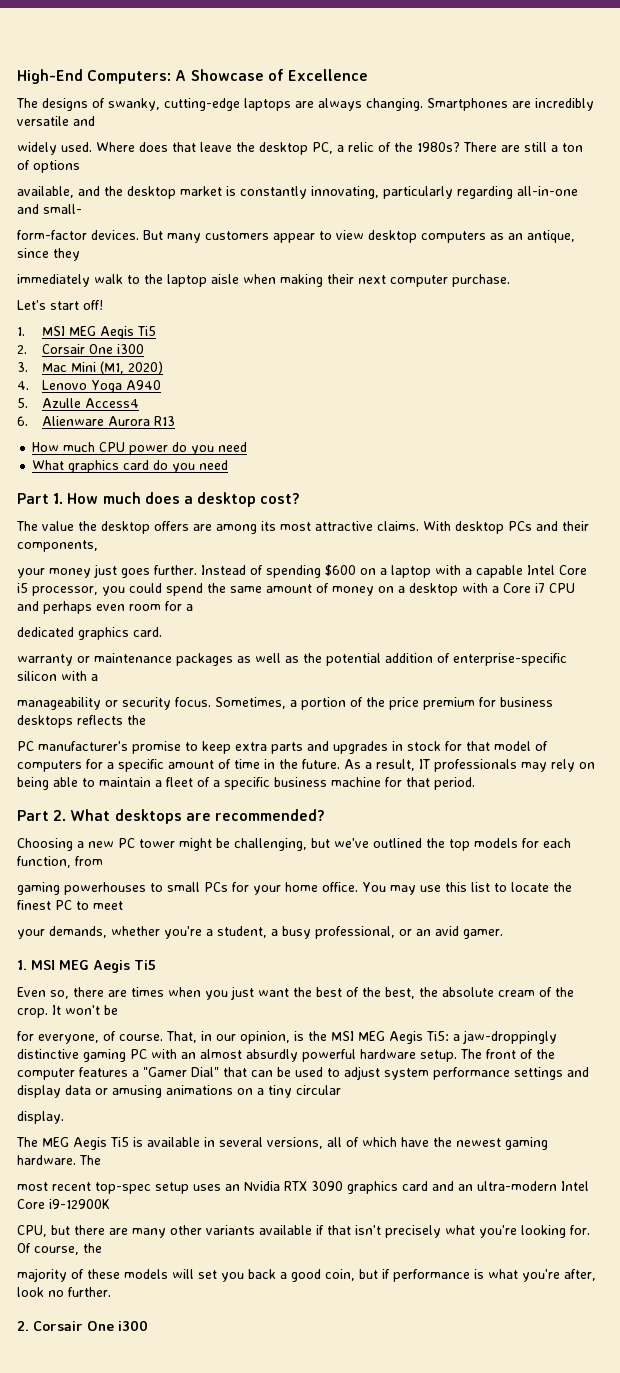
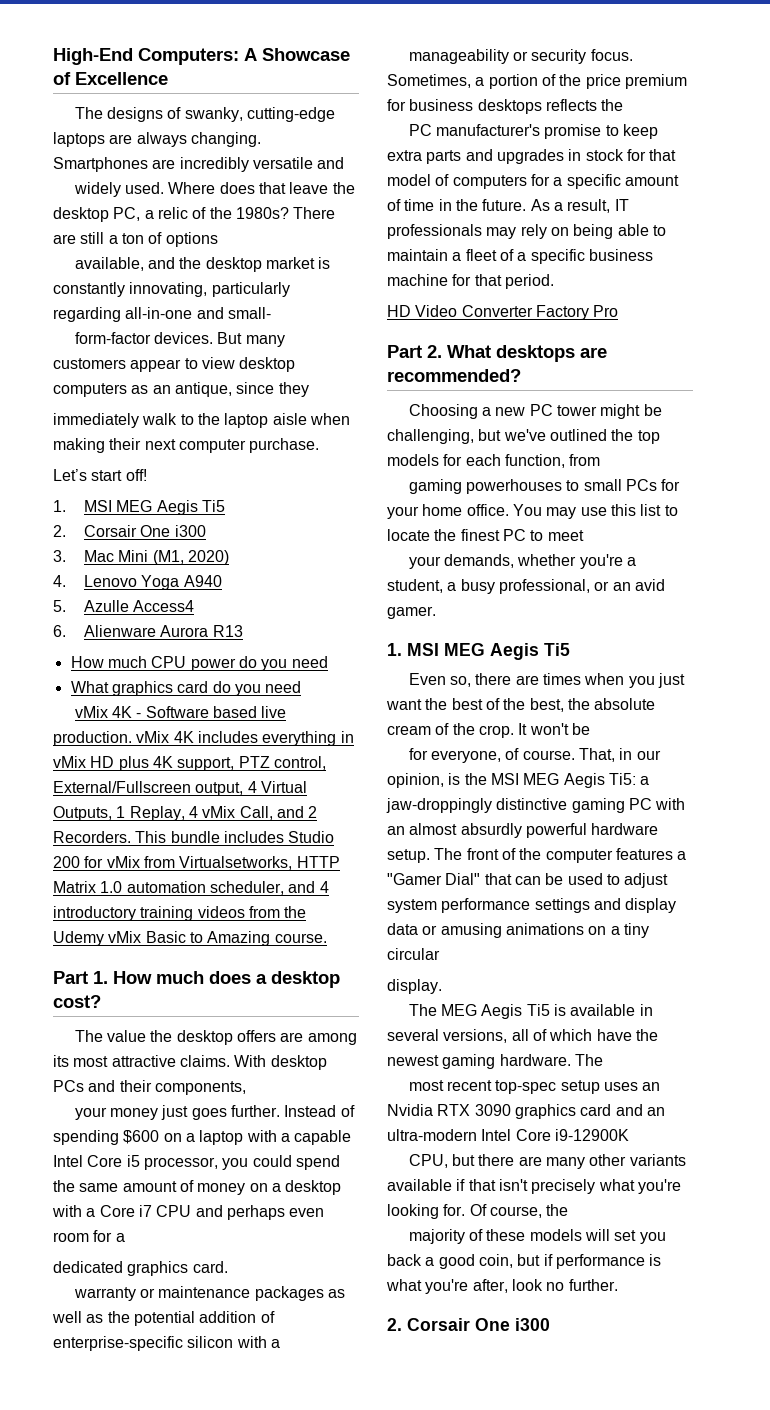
(229, 465) none -> [74,706,287,718] [53,731,354,746] [53,756,326,771] [53,781,307,796] [53,806,318,821] [53,831,335,843] [53,856,340,870] [53,881,329,895] [53,906,307,921] [53,931,327,946] // vMix 4K - Software based live production. vMix 4K includes everything in vMix HD plus 4K support, PTZ control, External/Fullscreen output, 4 Virtual Outputs, 1 Replay, 4 vMix Call, and 2 Recorders. This bundle includes Studio 200 for vMix from Virtualsetworks, HTTP Matrix 1.0 automation scheduler, and 4 introductory training videos from the Udemy vMix Basic to Amazing course.
(475, 783) none -> [387,305,619,320] // HD Video Converter Factory Pro

